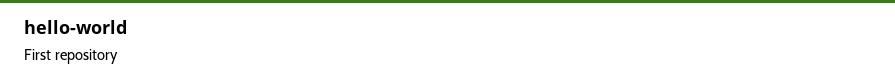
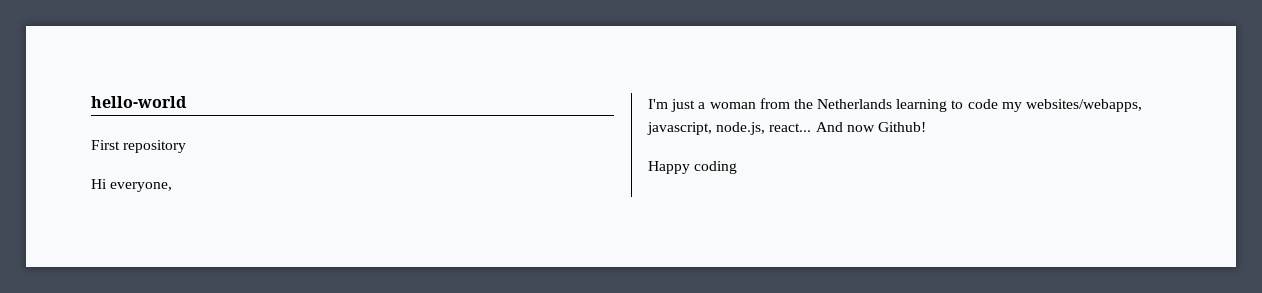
(118, 56) none -> [91,179,173,192] [648,98,1143,112] [647,122,926,135] [648,161,738,174] // Hi everyone, // I'm just a woman from the Netherlands learning to code my websites/webapps, javascript, node.js, react... And now Github! // Happy coding

